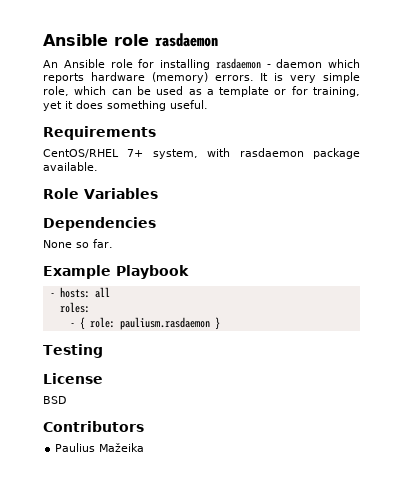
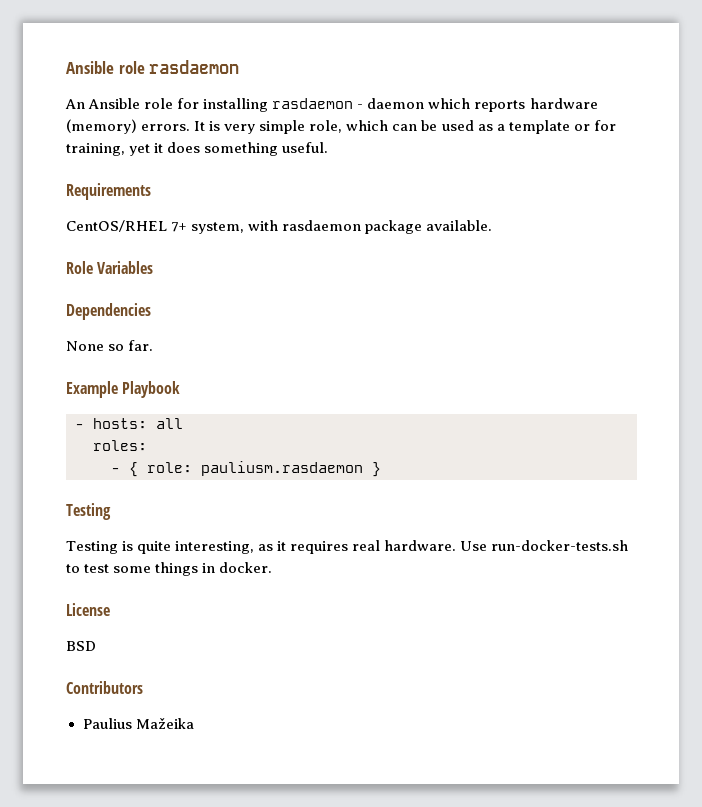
(103, 351) none -> [66,540,629,554] [66,562,273,576] // Testing is quite interesting, as it requires real hardware. Use run-docker-tests.sh to test some things in docker.

